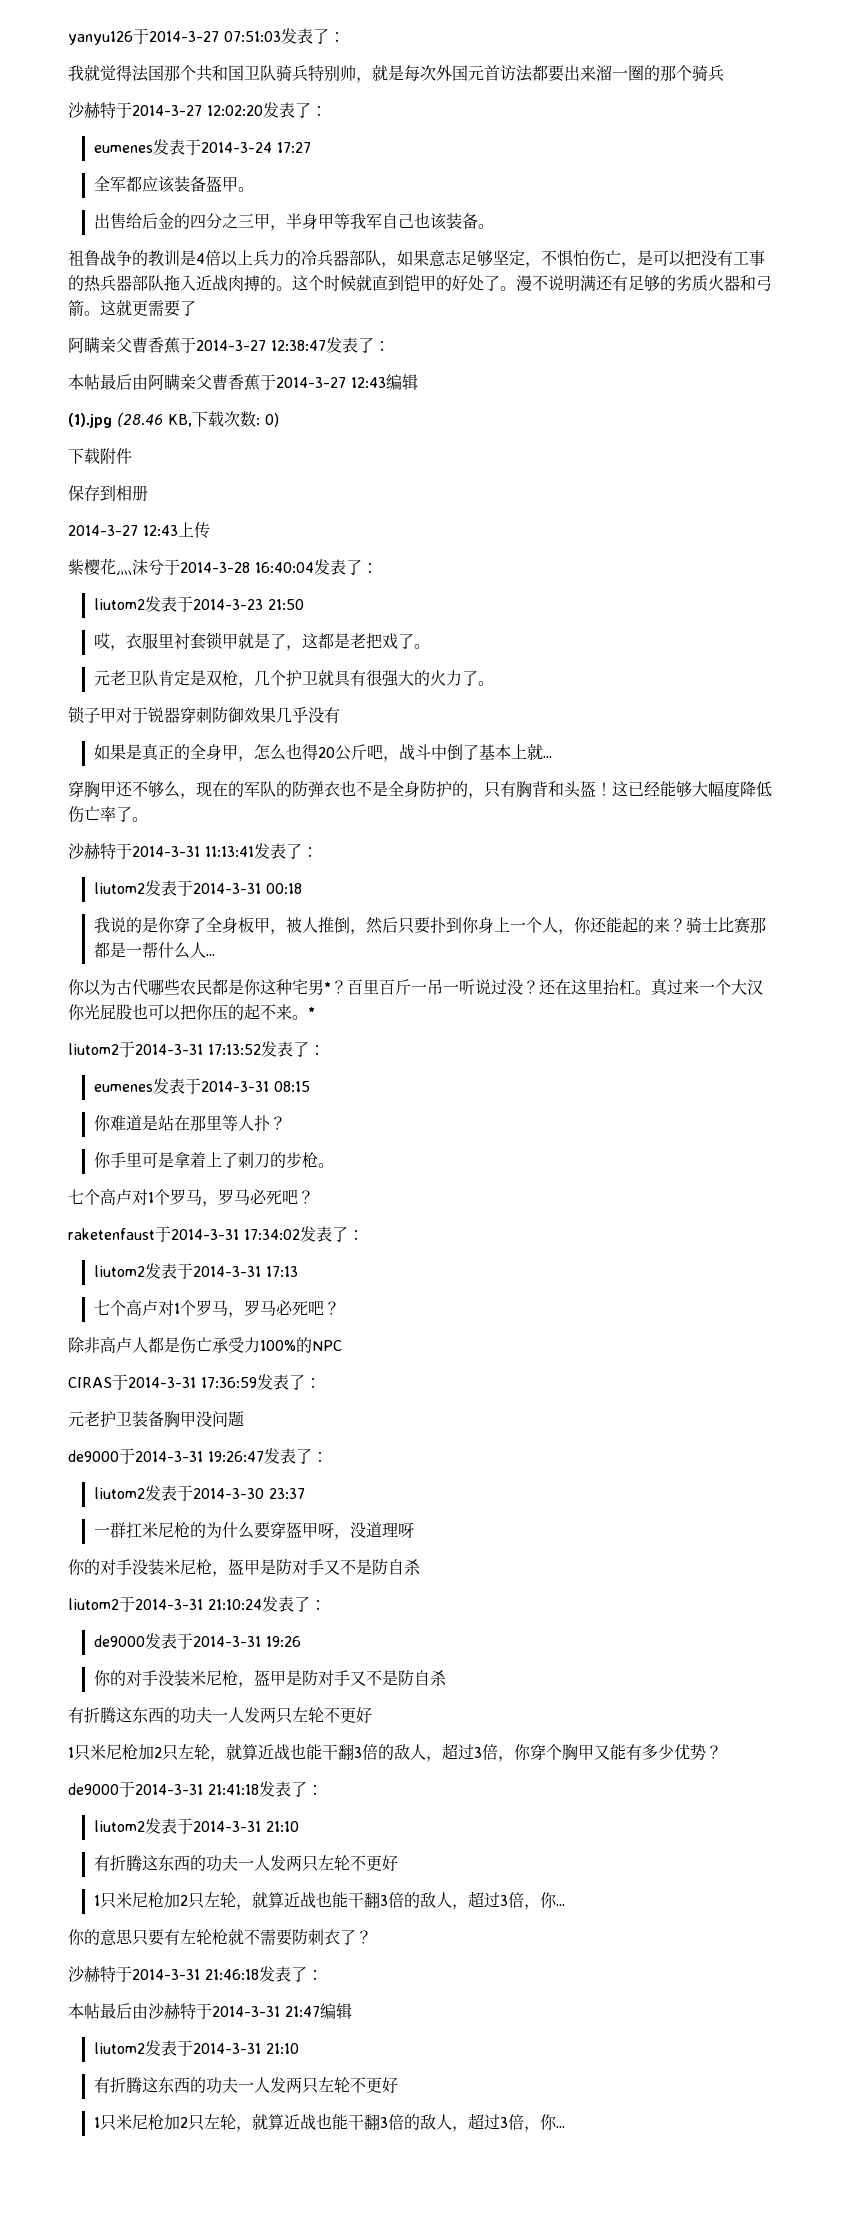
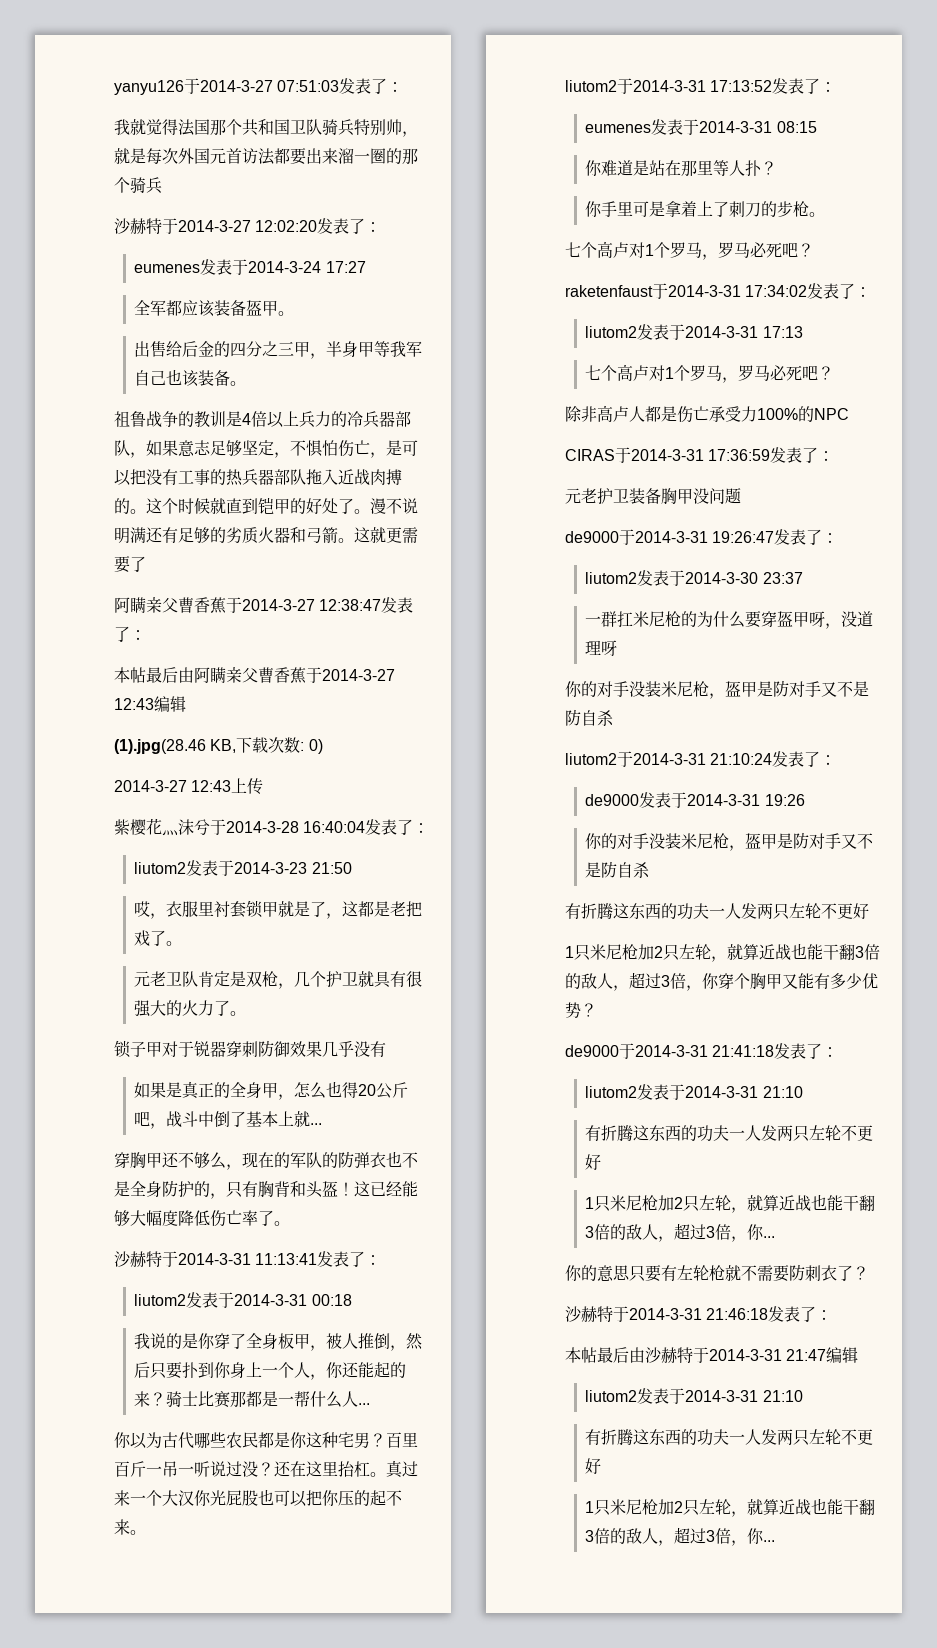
[68,412,163,428] (1).jpg (28.46 -> [114,739,206,754] (1).jpg(28.46
[68,448,132,465] [68,485,148,501] // 下载附件 // 保存到相册 -> (323, 746) none
[324,982,331,993] * -> (370, 1440) none
[308,1007,315,1018] * -> (146, 1532) none

